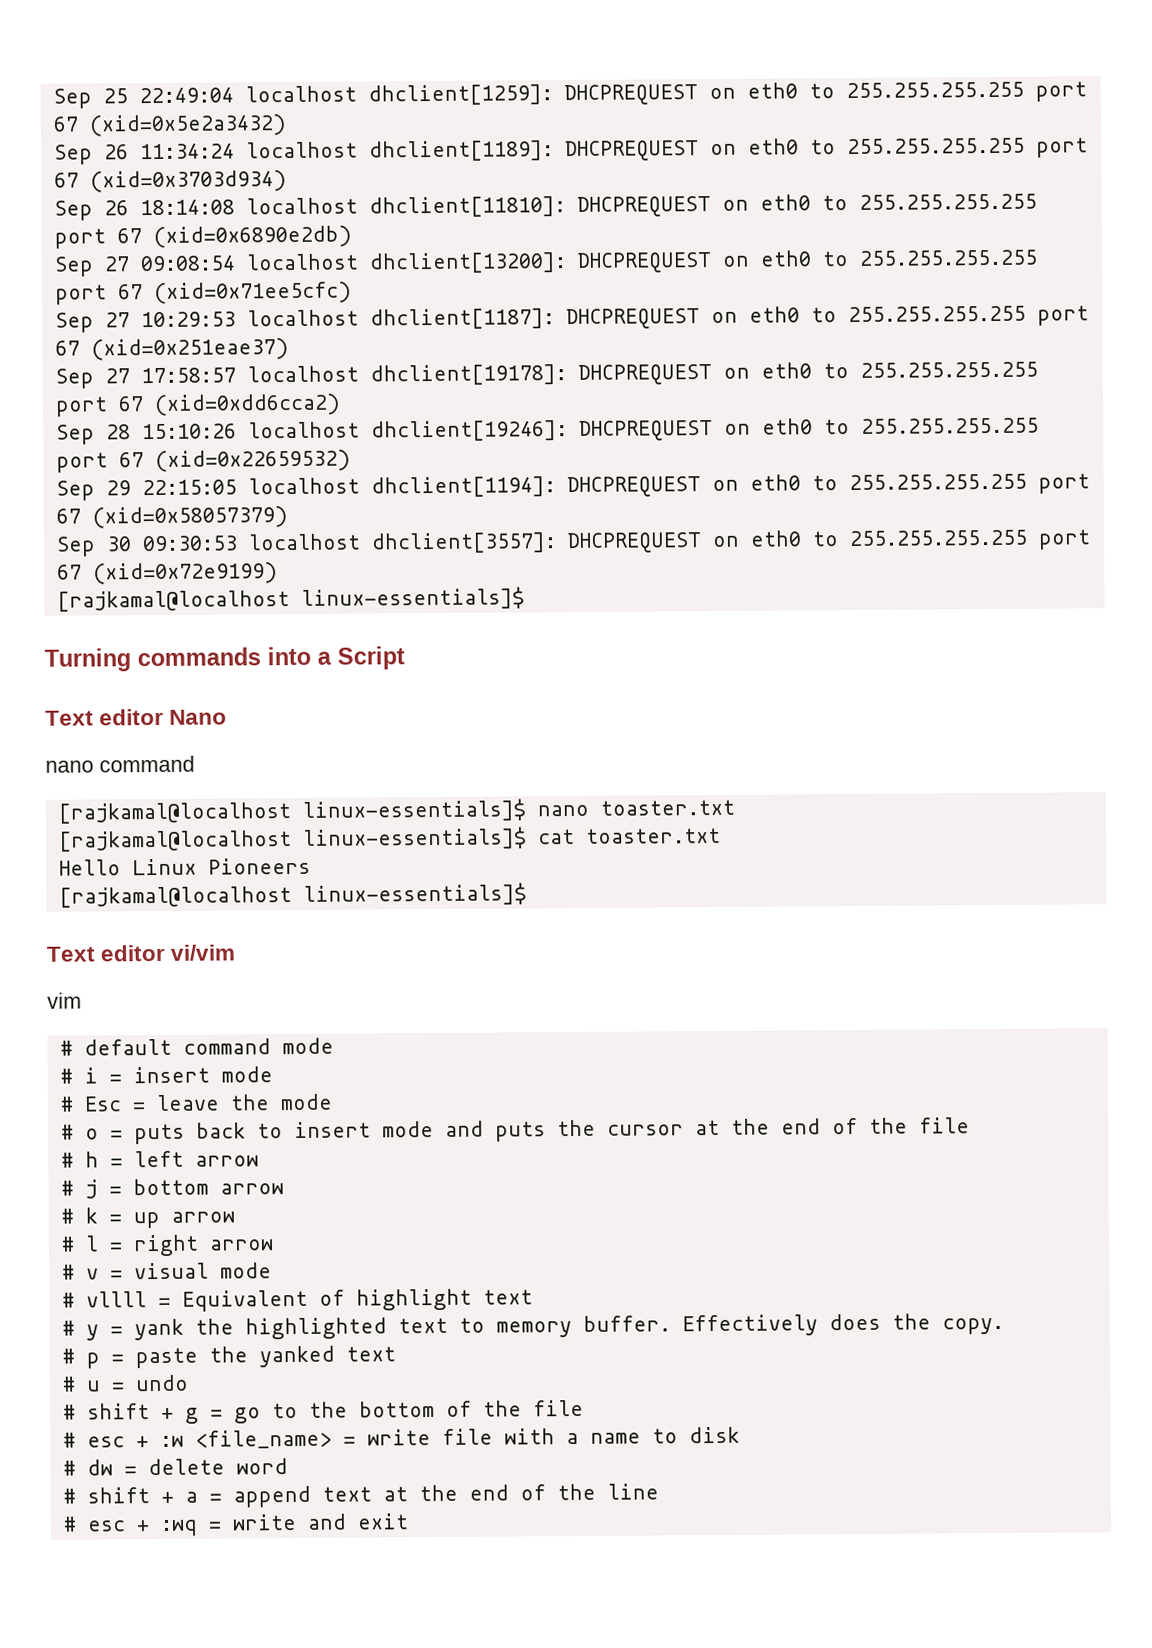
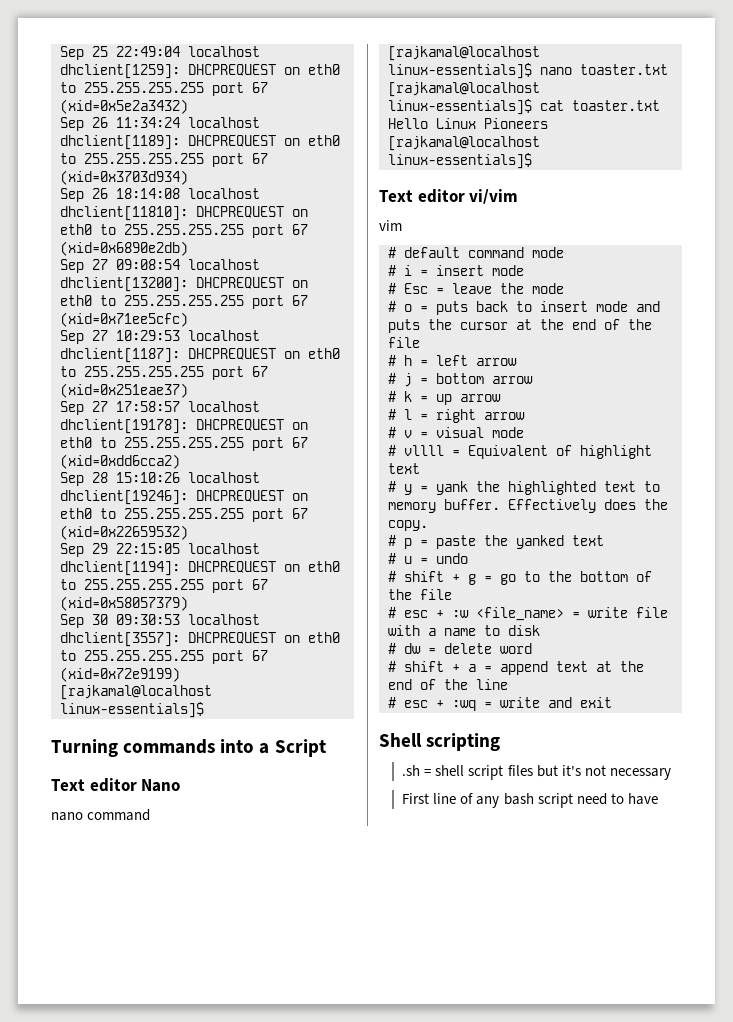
(409, 1521) none -> [379,733,501,751] [402,765,671,780] [402,793,658,808] // Shell scripting // .sh = shell script files but it's not necessary // First line of any bash script need to have

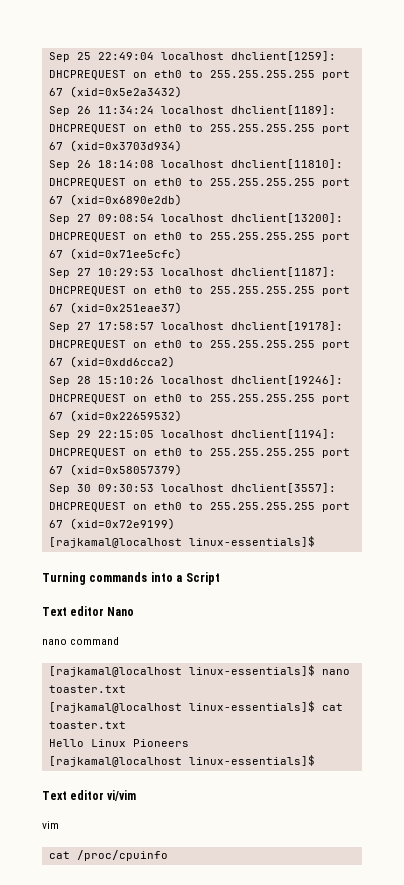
[388,247,564,258] [388,265,524,276] [388,283,564,294] [388,301,660,315] [388,319,652,333] [388,337,420,348] [388,355,517,366] [388,373,533,387] [388,391,501,405] [388,409,525,423] [388,427,524,438] [388,445,652,459] [388,463,420,474] [388,481,660,495] [388,499,668,513] [388,520,428,531] [388,535,604,549] [388,553,468,564] [388,571,652,585] [388,589,452,600] [388,607,668,621] [388,625,540,636] [388,643,532,654] [388,661,644,675] [388,679,508,690] [388,697,612,711] [379,733,501,751] [402,765,671,780] [402,793,658,808] # default command mode // # i = insert mode // # Esc = leave the mode // # o = puts back to insert mode and puts the cursor at the end of the file // # h = left arrow // # j = bottom arrow // # k = up arrow // # l = right arrow // # v = visual mode // # vllll = Equivalent of highlight text // # y = yank the highlighted text to memory buffer. Effectively does the copy. // # p = paste the yanked text // # u = undo // # shift + g = go to the bottom of the file // # esc + :w <file_name> = write file with a name to disk // # dw = delete word // # shift + a = append text at the end of the line // # esc + :wq = write and exit // Shell scripting // .sh = shell script files but it's not necessary // First line of any bash script need to have -> [48,850,168,861] cat /proc/cpuinfo

